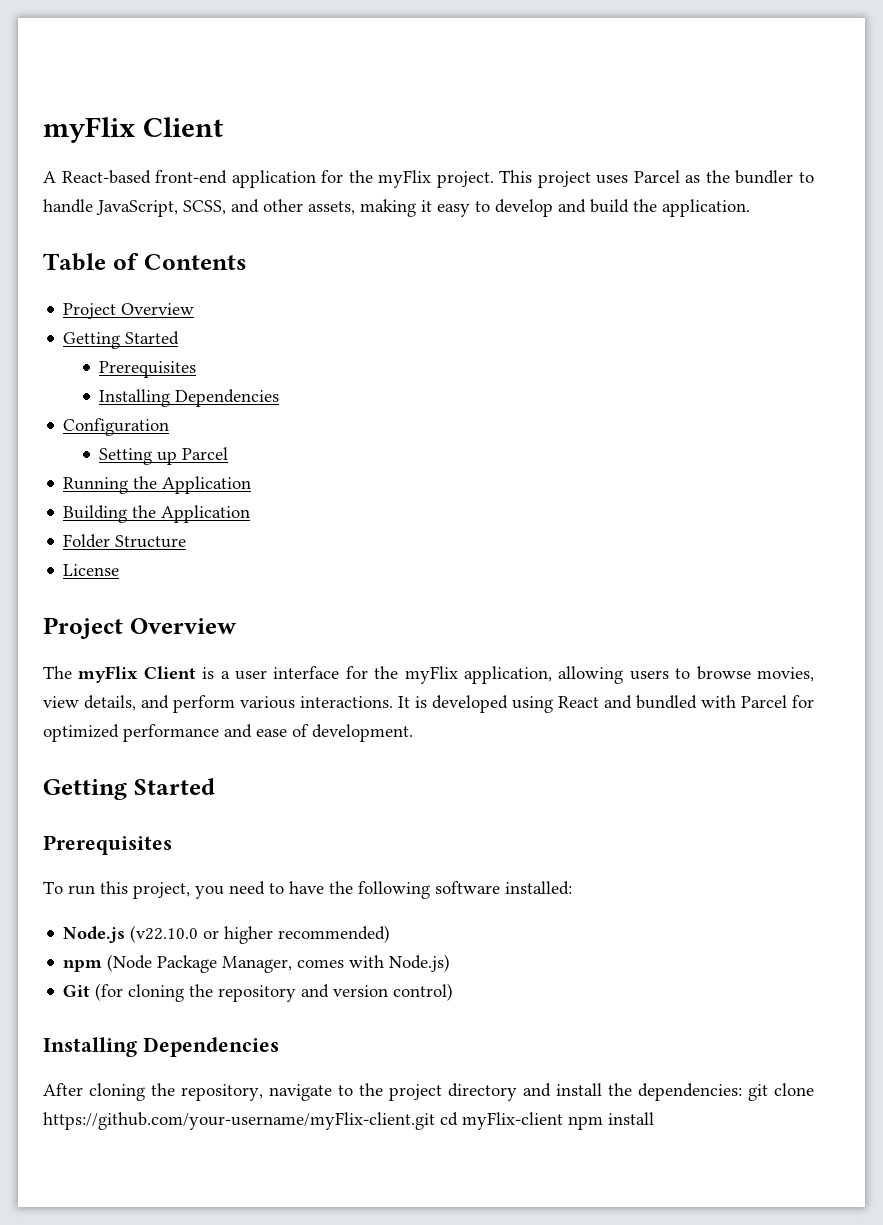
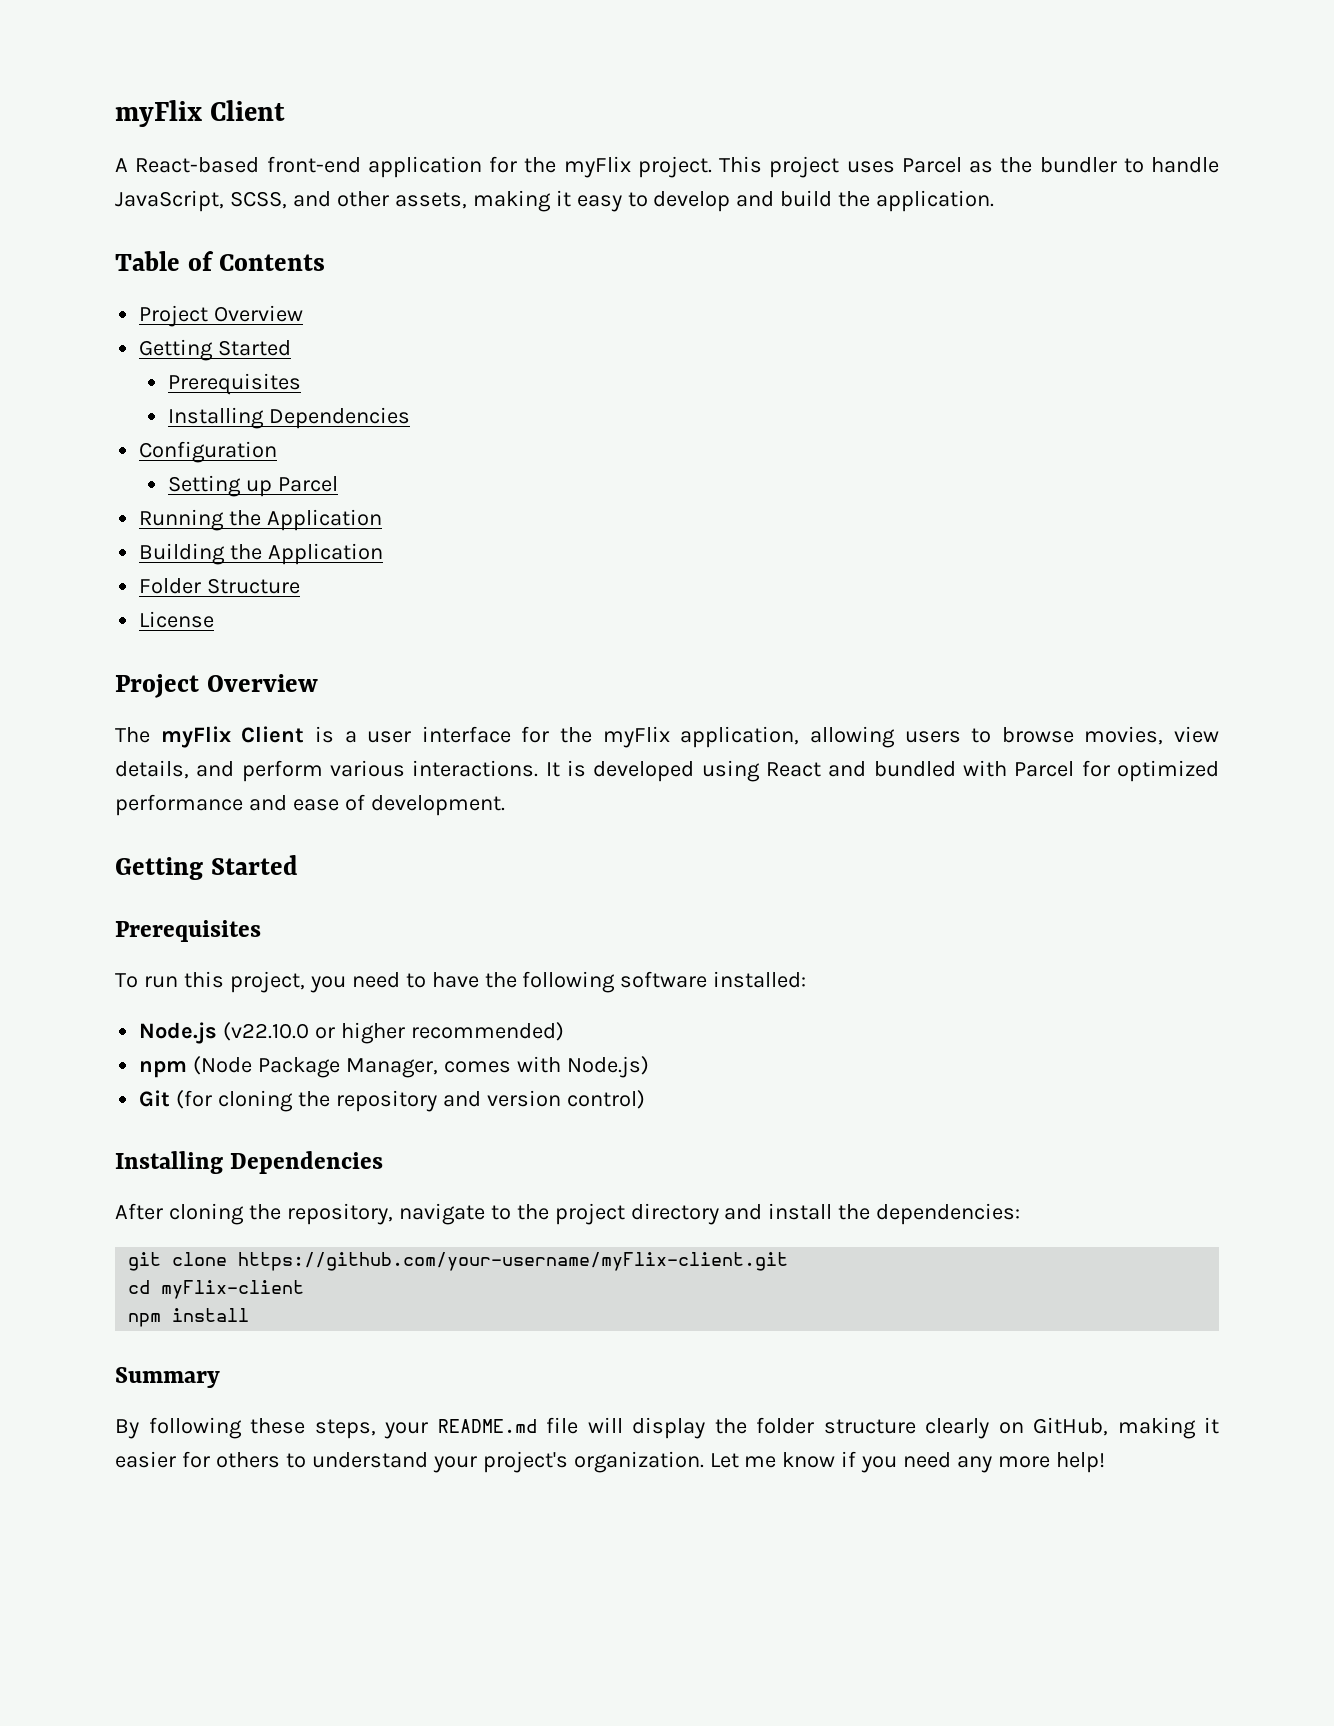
(742, 1092) none -> (1021, 1214) //
(435, 1121) none -> (789, 1261) //
(563, 1121) none -> (305, 1289) //
(654, 1118) none -> [115,1367,220,1388] [115,1417,1219,1439] [115,1451,1106,1473] // Summary // By following these steps, your README.md file will display the folder structure clearly on GitHub, making it easier for others to understand your project's organization. Let me know if you need any more help!

